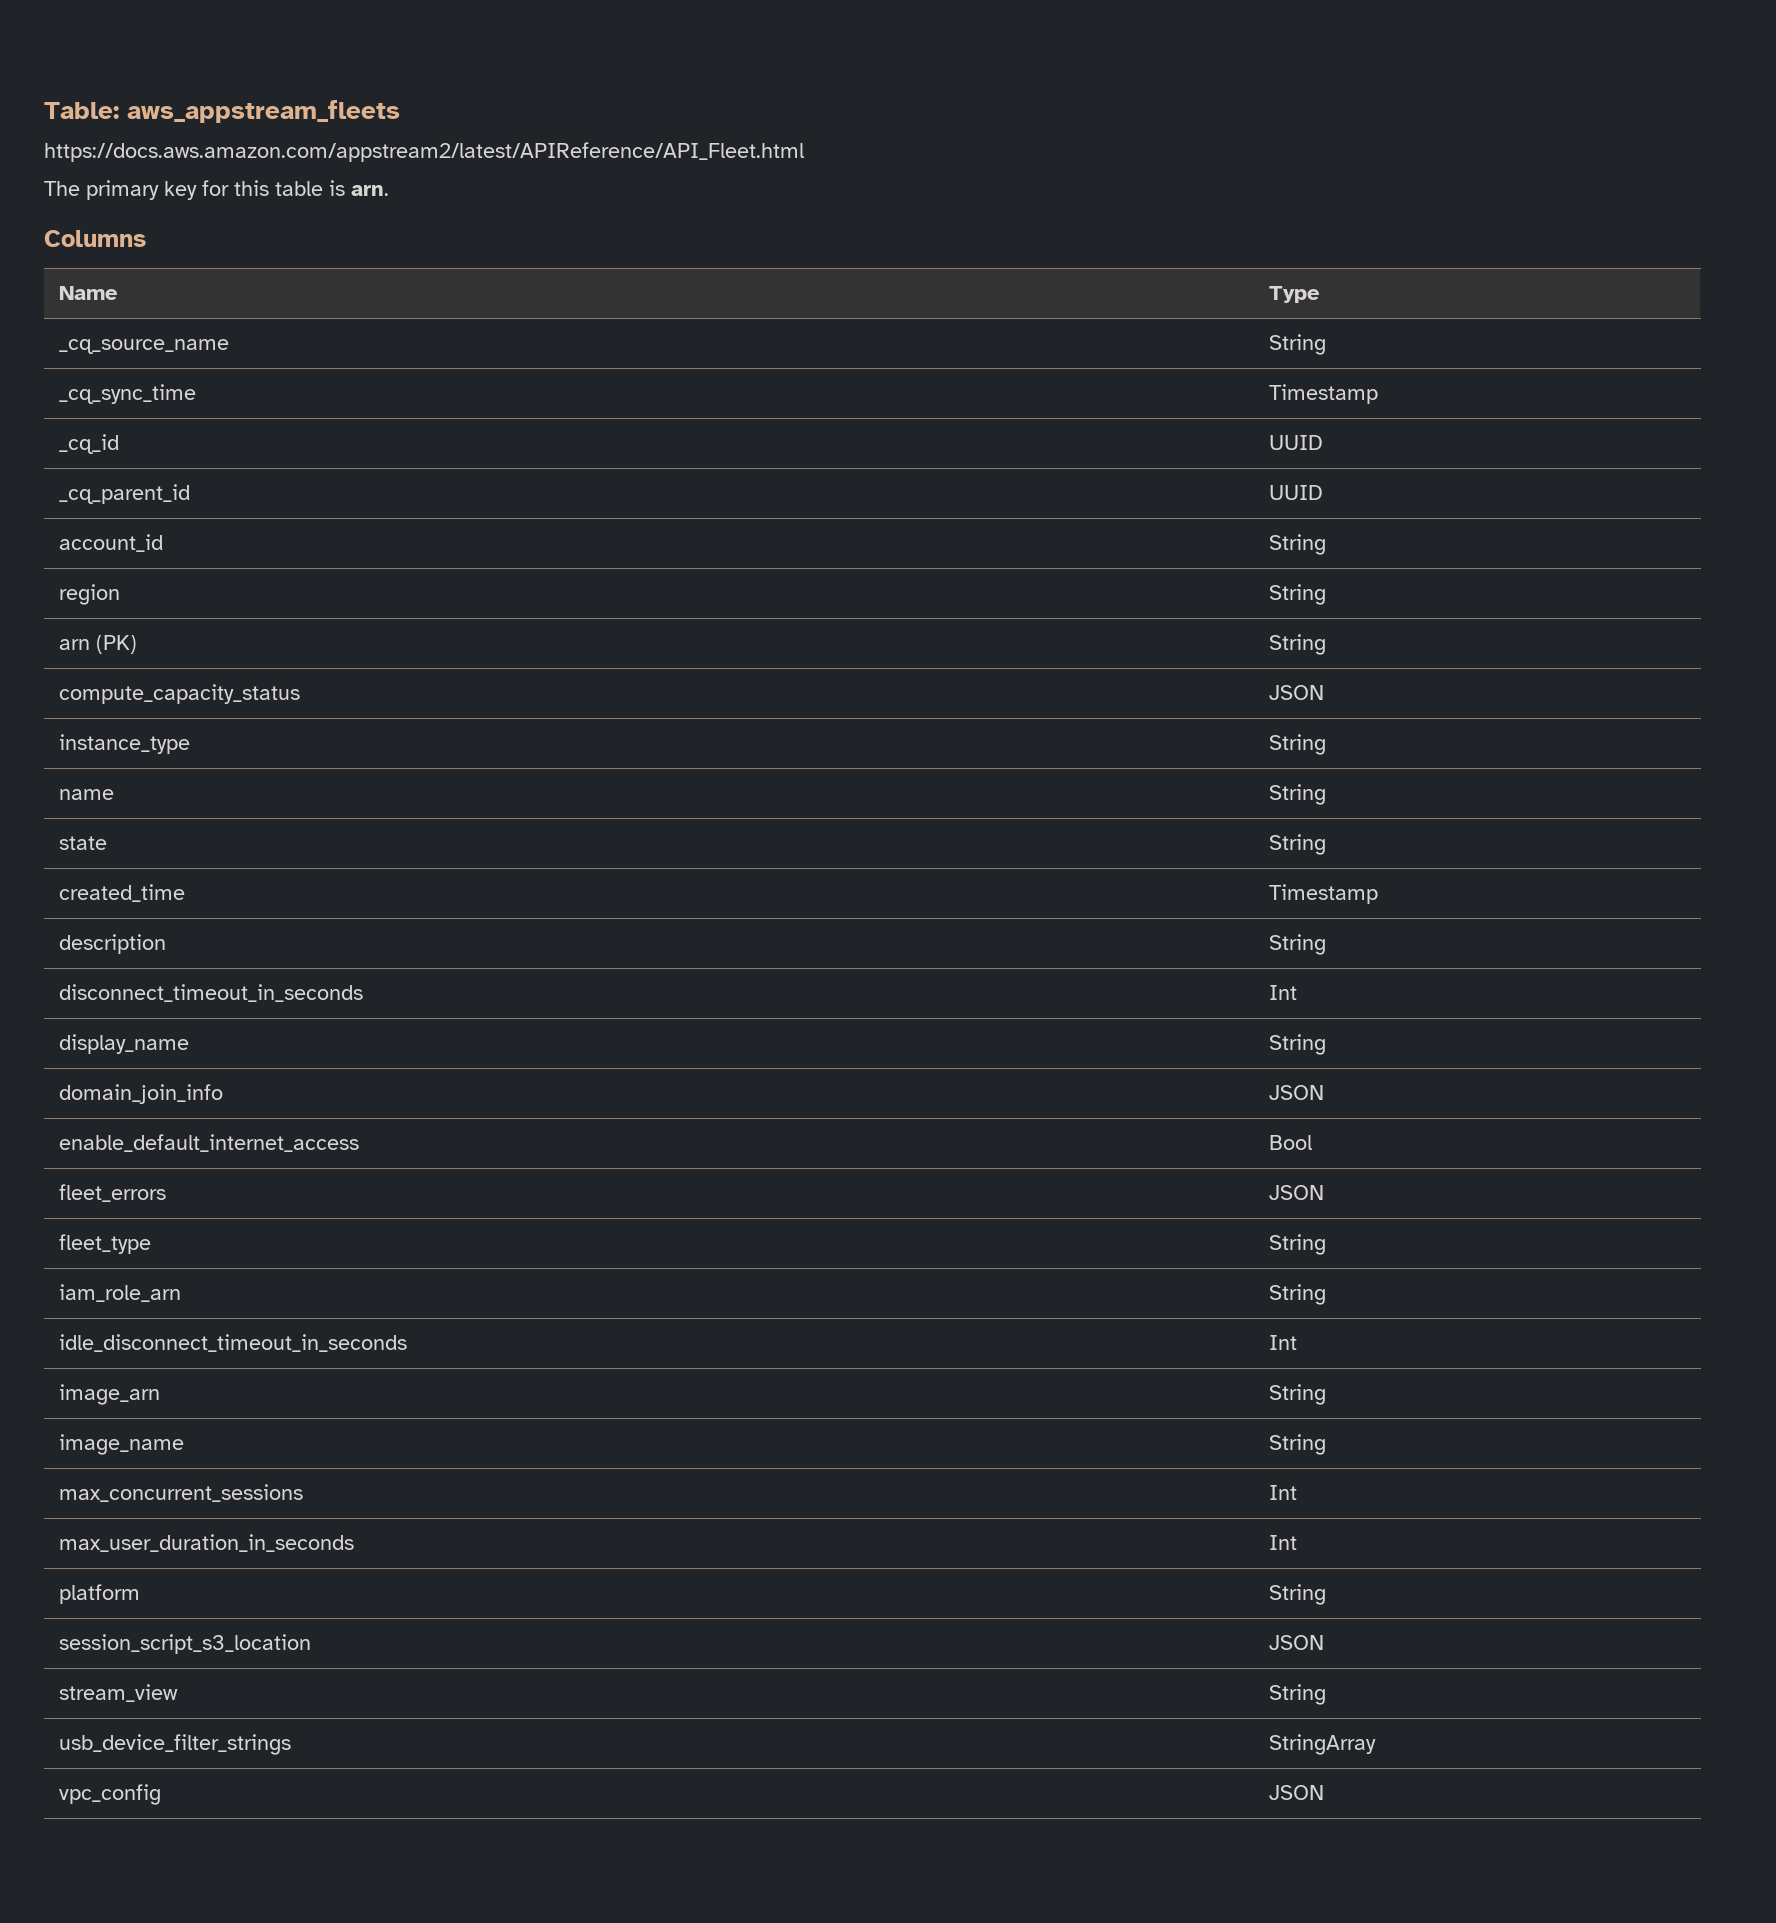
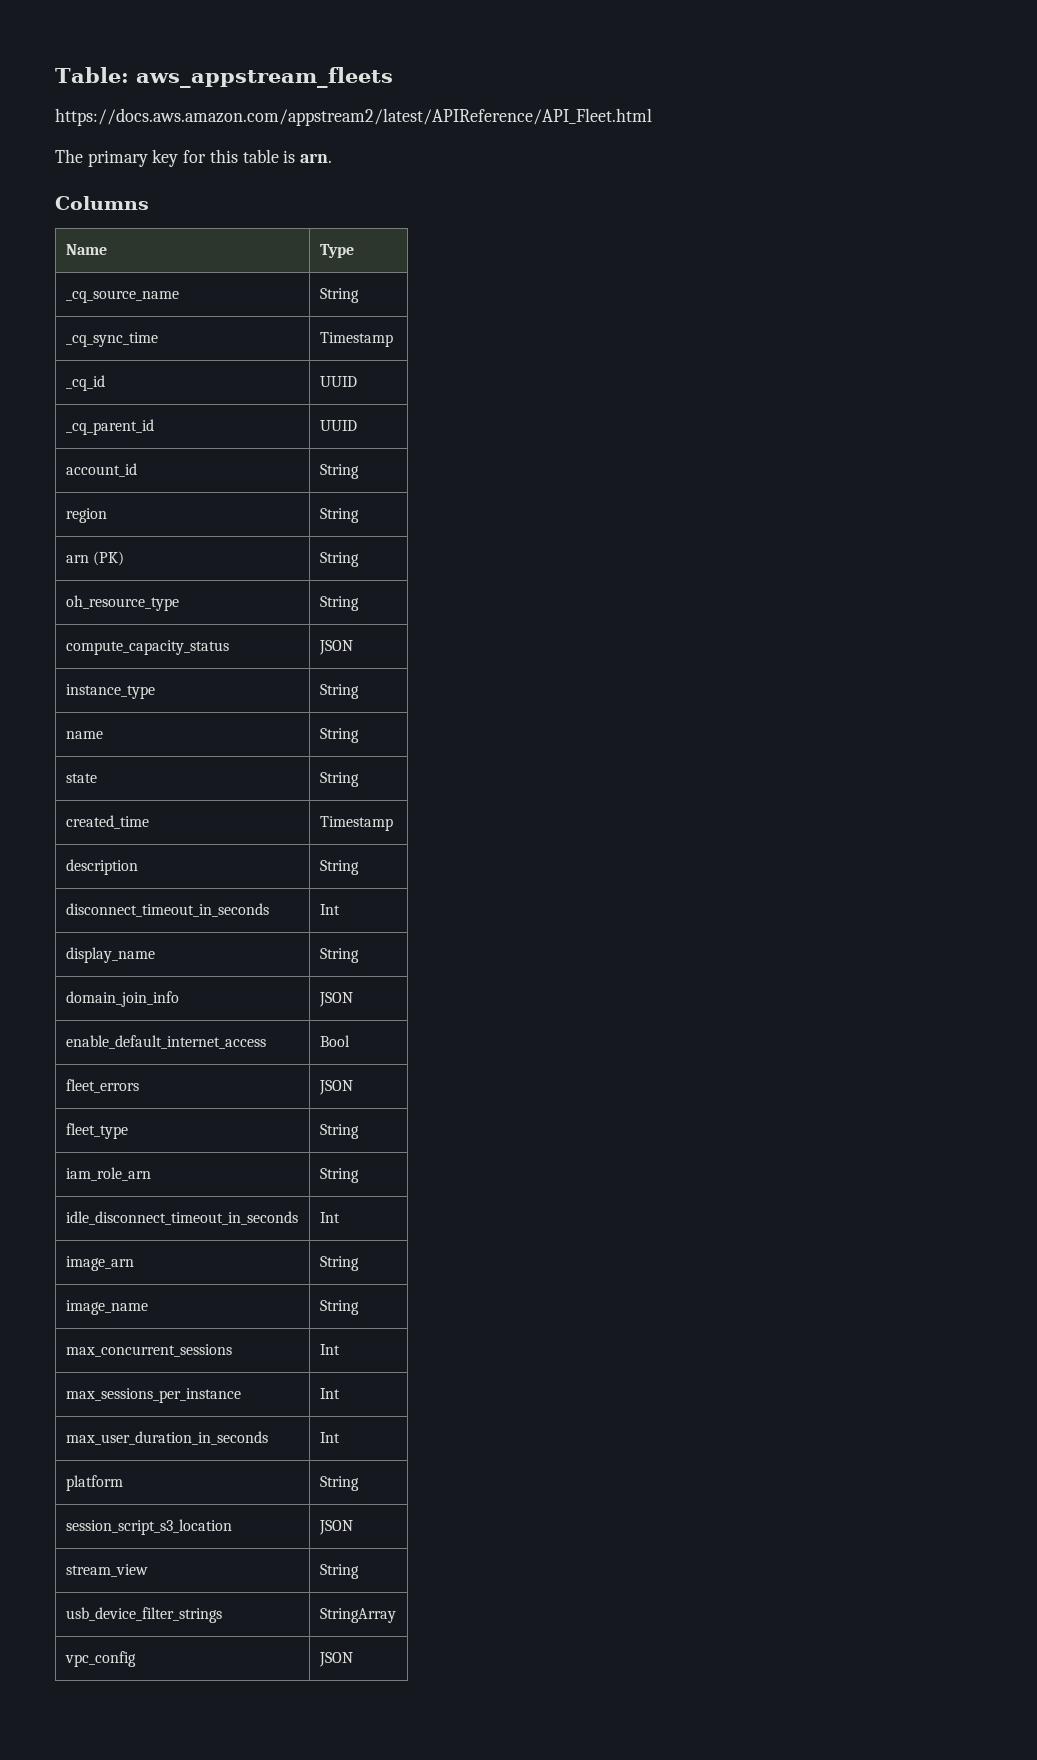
(1326, 644) none -> [65,595,179,611] [319,596,359,611] // oh_resource_type | String
(1297, 1492) none -> [65,1388,241,1403] [319,1388,340,1399] // max_sessions_per_instance | Int

